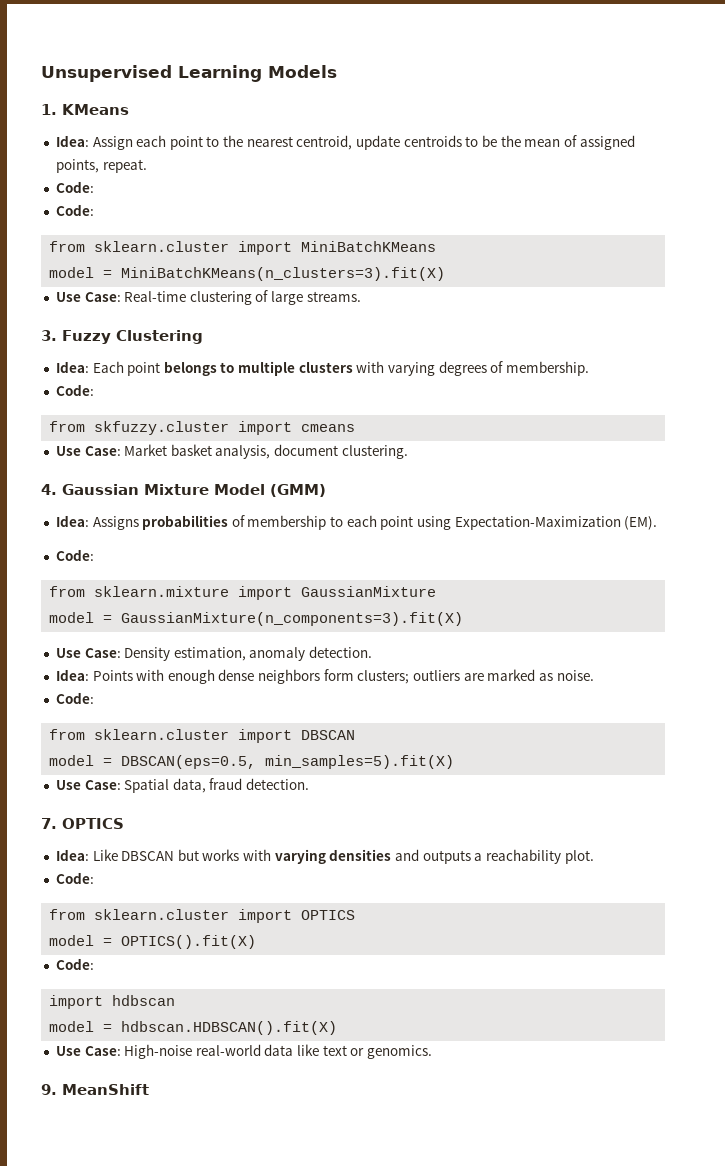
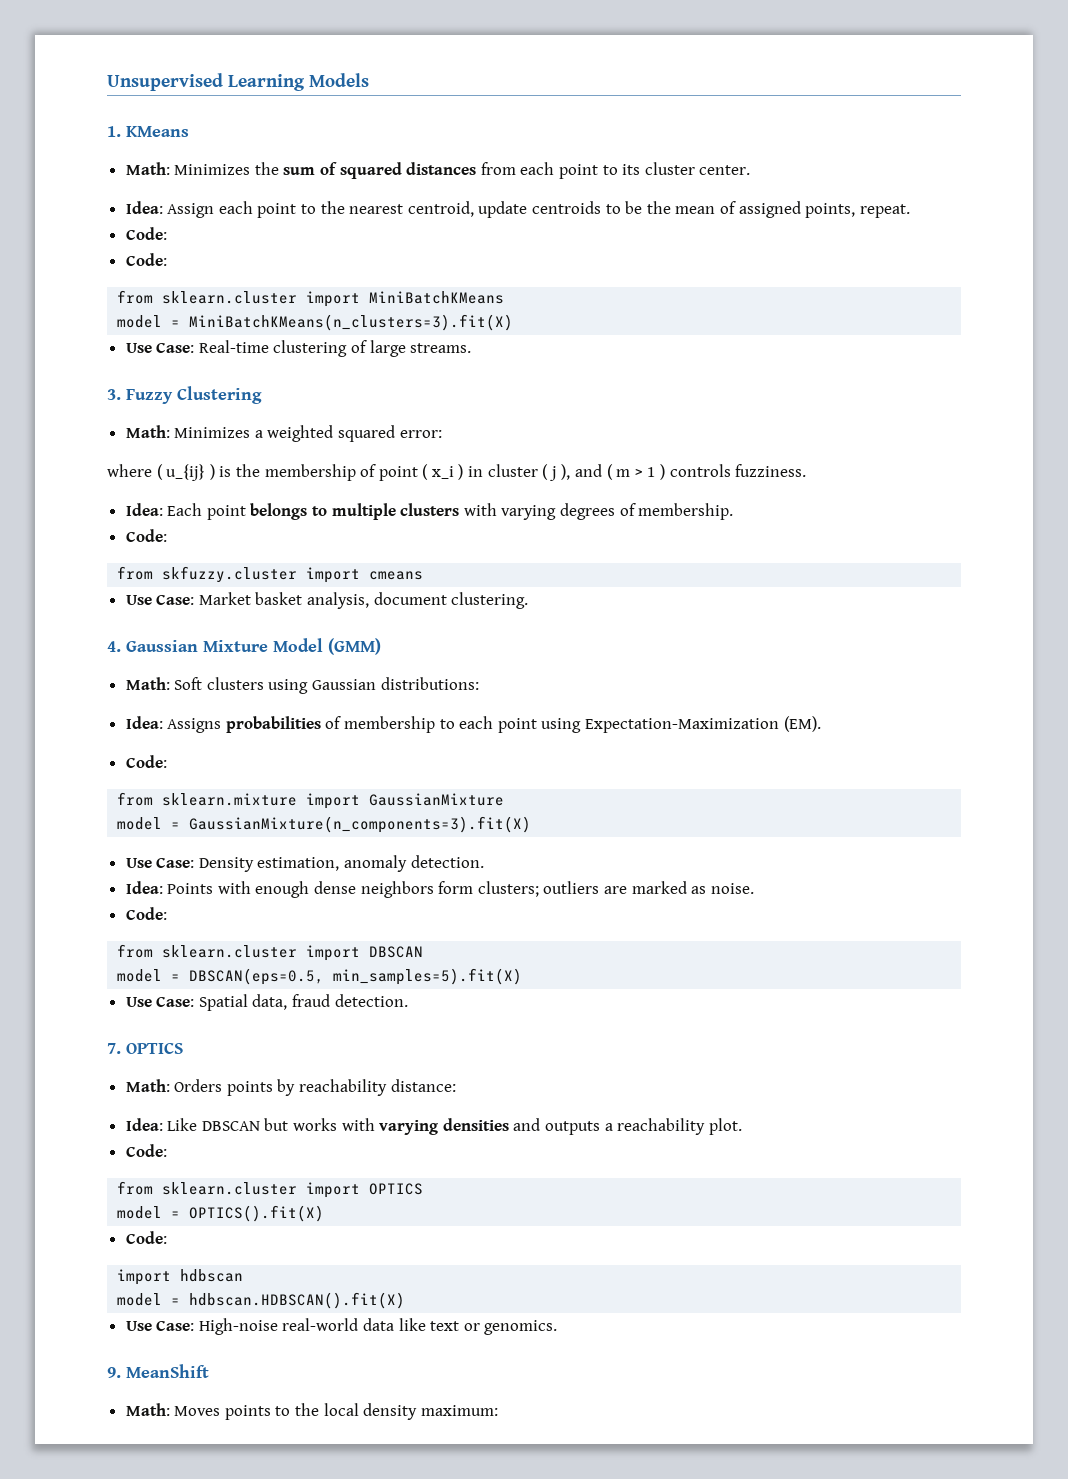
(129, 109) none -> [125,162,751,179] // Math: Minimizes the sum of squared distances from each point to its cluster center.
(203, 337) none -> [125,425,442,442] [107,464,807,481] // Math: Minimizes a weighted squared error: // where ( u_{ij} ) is the membership of point ( x_i ) in cluster ( j ), and ( m > 1 ) controls fuzziness.
(326, 490) none -> [125,677,479,694] // Math: Soft clusters using Gaussian distributions:
(124, 823) none -> [125,1079,456,1096] // Math: Orders points by reachability distance:
(149, 1089) none -> [125,1403,498,1420] // Math: Moves points to the local density maximum:

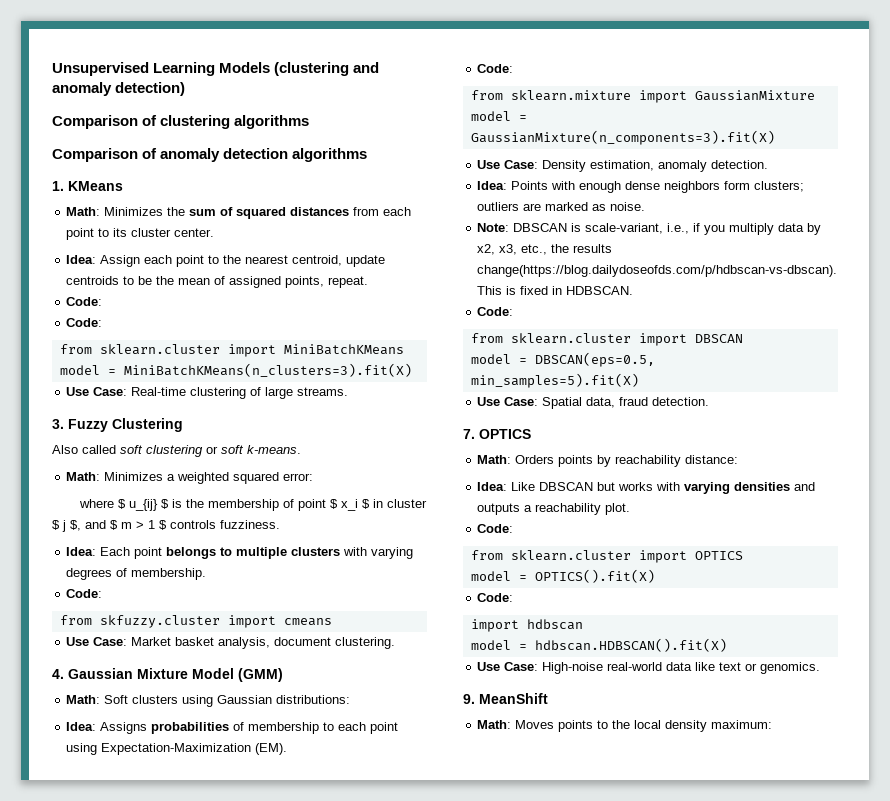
(369, 80) none -> [274,62,380,76] [52,82,186,96] [52,115,310,129] [52,148,368,162] (clustering and anomaly detection) // Comparison of clustering algorithms // Comparison of anomaly detection algorithms
(262, 395) none -> [52,445,301,457] // Also called soft clustering or soft k-means.
[156,464,215,481] ( u_{ij} ) -> [118,499,170,511] $ u_{ij} $
[422,464,613,481] ( x_i ) in cluster ( j ), and ( -> [330,499,428,511] [52,520,118,532] $ x_i $ in cluster $ j $, and $
[659,464,665,480] ) -> [159,520,167,530] $
(754, 888) none -> [477,223,822,235] [477,244,613,255] [477,265,838,277] [477,286,634,295] // Note: DBSCAN is scale-variant, i.e., if you multiply data by x2, x3, etc., the results change(https://blog.dailydoseofds.com/p/hdbscan-vs-dbscan). This is fixed in HDBSCAN.

